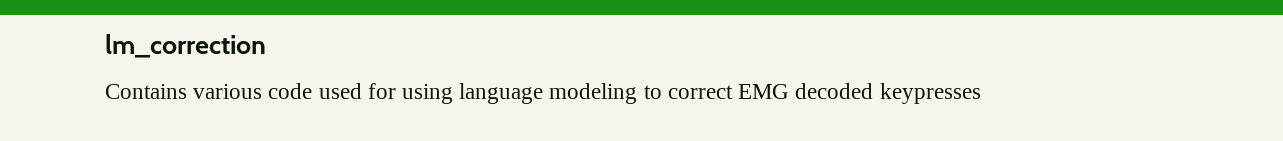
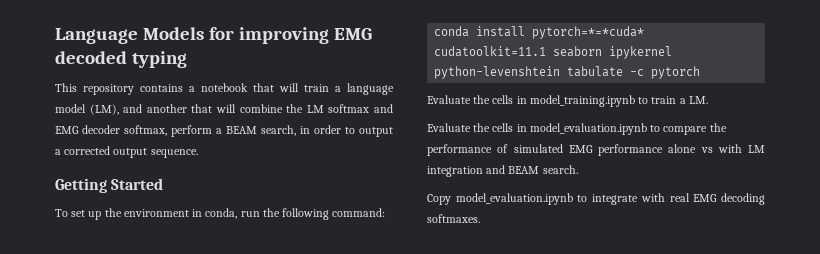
[105,34,266,58] [105,83,981,104] lm_correction // Contains various code used for using language modeling to correct EMG decoded keypresses -> [55,27,372,44] [55,51,187,68] [55,83,394,95] [55,104,393,115] [55,125,393,137] [55,146,198,158] [55,178,164,193] [55,208,386,220] [434,26,645,39] [434,46,673,59] [434,66,701,79] [427,95,708,107] [427,123,727,135] [427,144,765,156] [427,165,578,177] [427,193,765,205] [427,214,480,223] Language Models for improving EMG decoded typing // This repository contains a notebook that will train a language model (LM), and another that will combine the LM softmax and EMG decoder softmax, perform a BEAM search, in order to output a corrected output sequence. // Getting Started // To set up the environment in conda, run the following command: // conda install pytorch=*=*cuda* cudatoolkit=11.1 seaborn ipykernel python-levenshtein tabulate -c pytorch // Evaluate the cells in model_training.ipynb to train a LM. // Evaluate the cells in model_evaluation.ipynb to compare the performance of simulated EMG performance alone vs with LM integration and BEAM search. // Copy model_evaluation.ipynb to integrate with real EMG decoding softmaxes.

